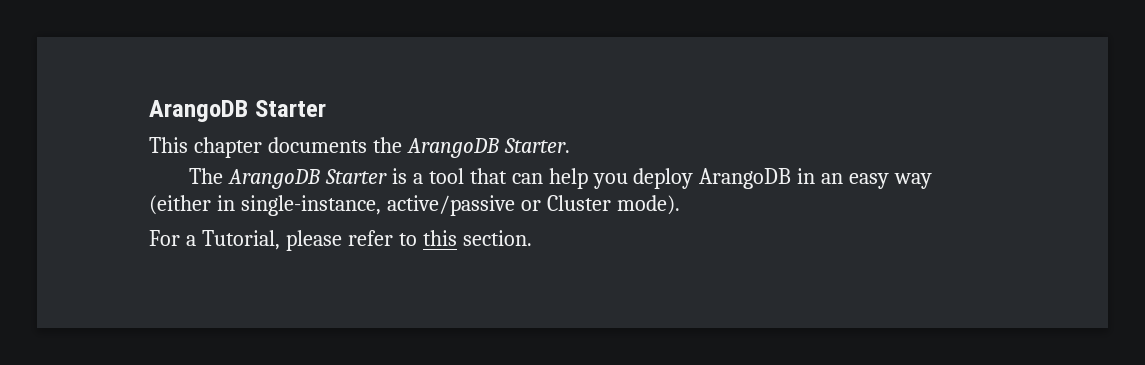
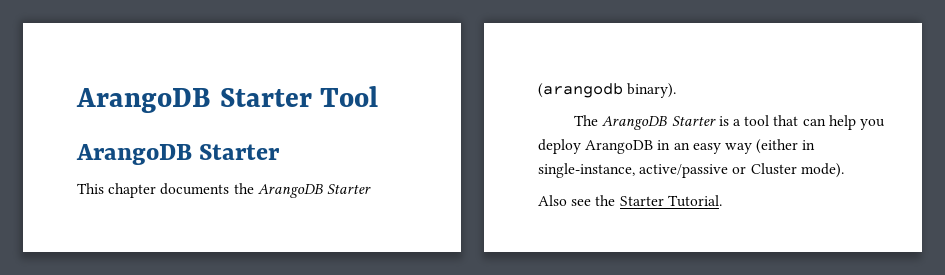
[149,100,326,122] ArangoDB Starter -> [76,86,379,113] [76,144,281,165] ArangoDB Starter Tool // ArangoDB Starter
[503,138,570,153] Starter. -> [326,184,371,194] [538,83,677,98] Starter (arangodb binary).
[149,230,532,251] For a Tutorial, please refer to this section. -> [538,195,722,207] Also see the Starter Tutorial.

